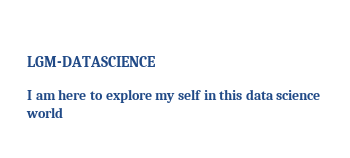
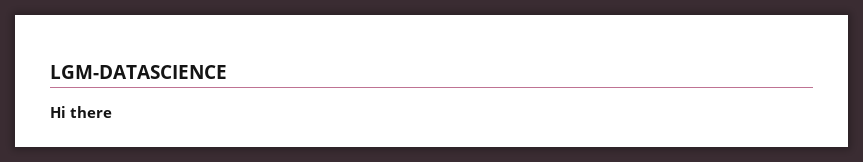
[27,89,321,103] [26,107,63,118] I am here to explore my self in this data science world -> [50,106,113,118] Hi there

